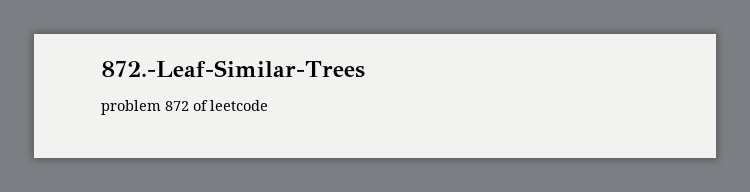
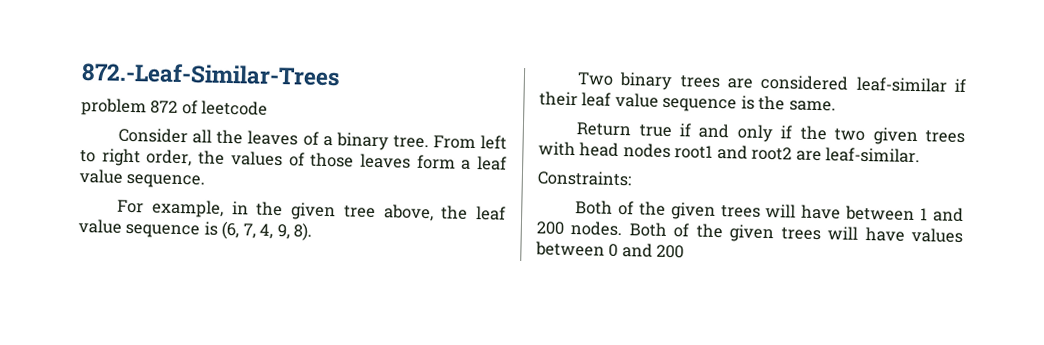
(268, 105) none -> [118,127,508,151] [80,148,507,171] [79,168,206,189] [117,199,506,222] [78,218,313,241] [577,71,967,93] [539,91,836,113] [576,122,965,146] [538,141,921,164] [537,170,632,187] [575,200,964,223] [536,221,964,244] [535,241,685,259] // Consider all the leaves of a binary tree. From left to right order, the values of those leaves form a leaf value sequence. // For example, in the given tree above, the leaf value sequence is (6, 7, 4, 9, 8). // Two binary trees are considered leaf-similar if their leaf value sequence is the same. // Return true if and only if the two given trees with head nodes root1 and root2 are leaf-similar. // Constraints: // Both of the given trees will have between 1 and 200 nodes. Both of the given trees will have values between 0 and 200

